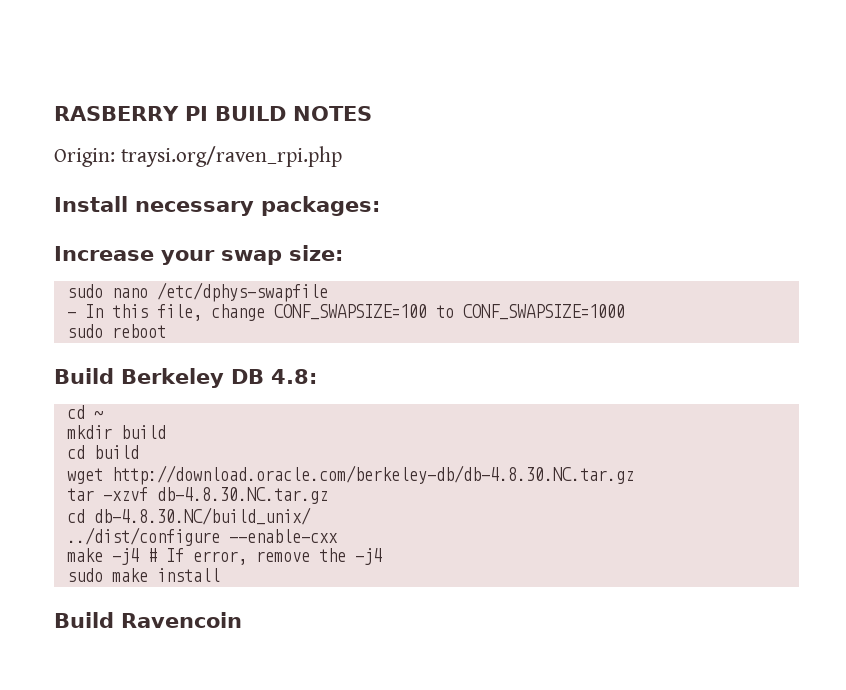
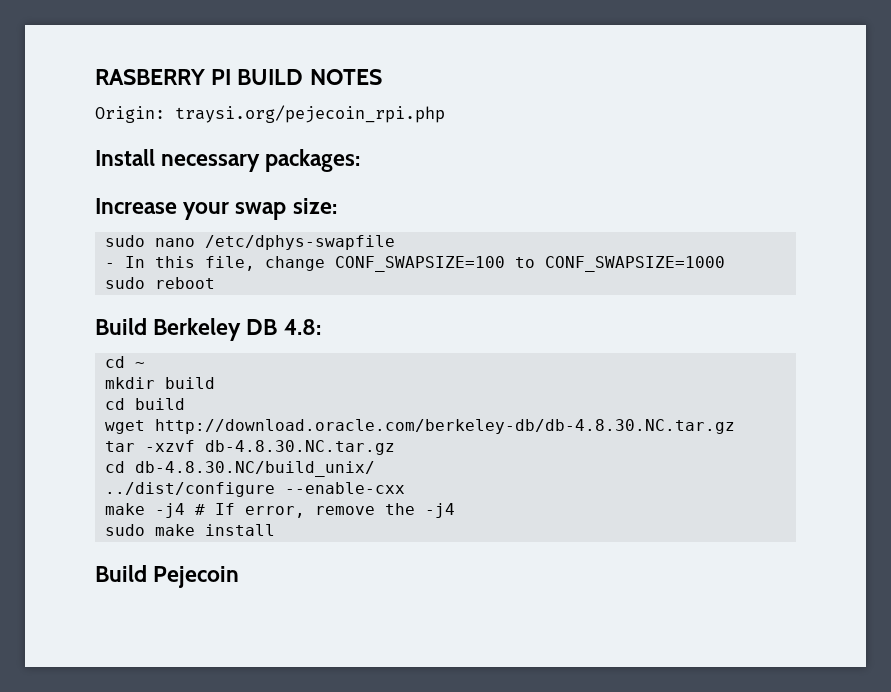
[120,146,342,167] traysi.org/raven_rpi.php -> [175,105,445,123] traysi.org/pejecoin_rpi.php
[121,612,242,628] Ravencoin -> [153,566,240,588] Pejecoin

